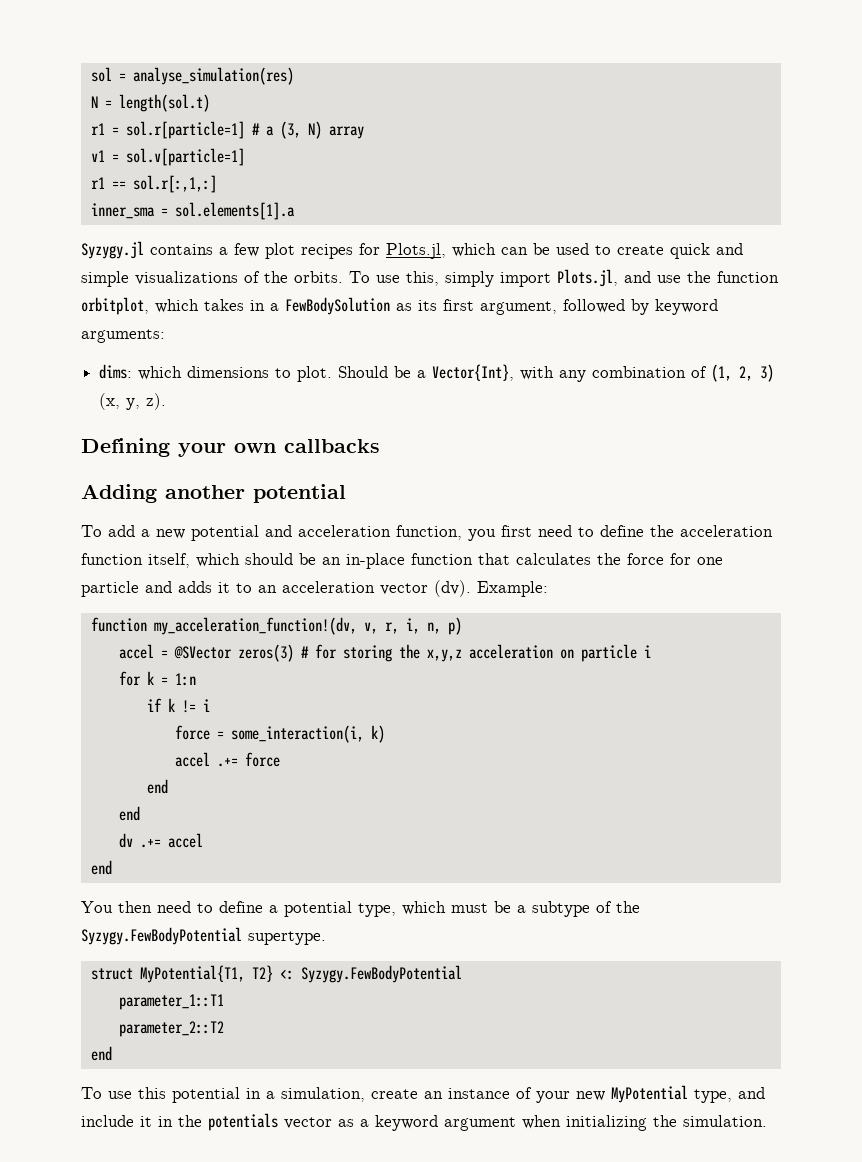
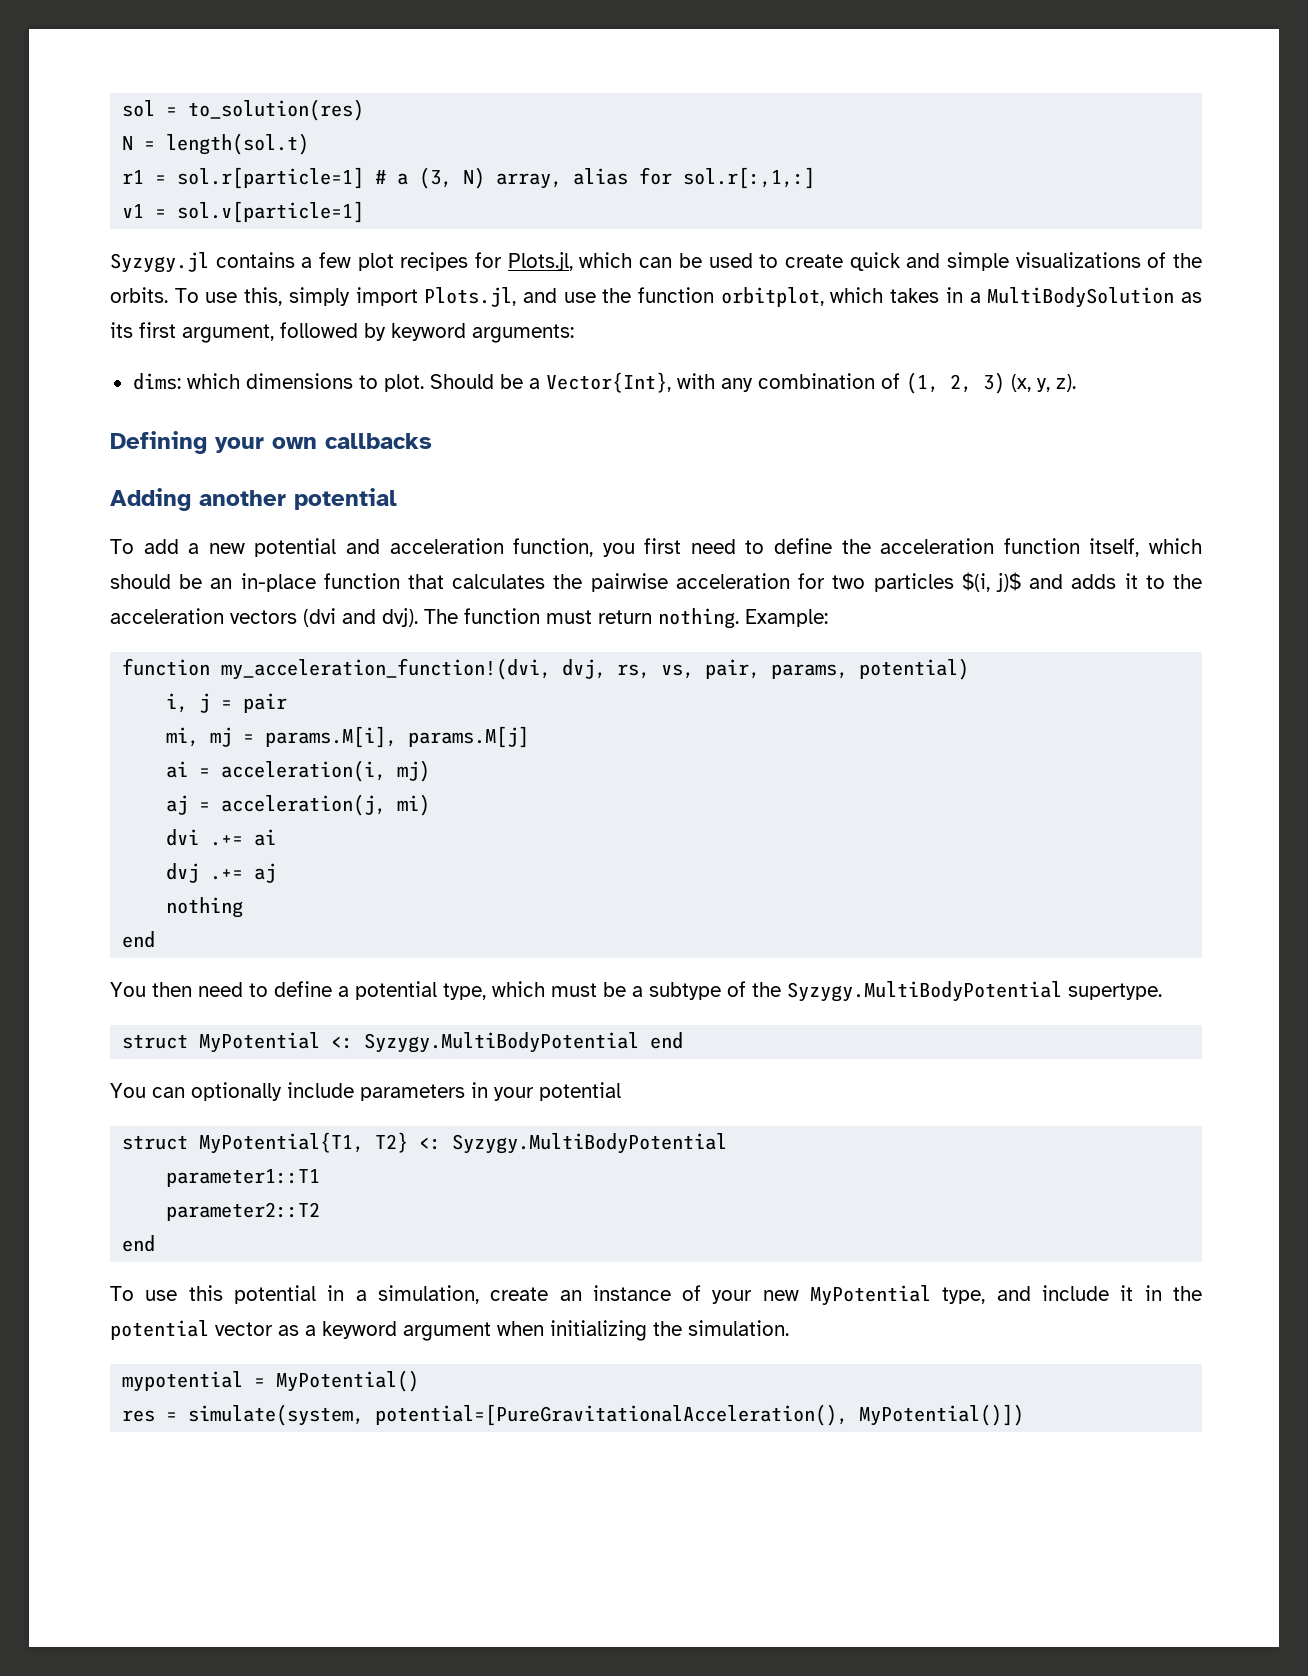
[132,67,294,85] analyse_simulation(res) -> [188,99,365,121] to_solution(res)
[328,126,364,139] array -> [496,167,816,189] array, alias for sol.r[:,1,:]
[90,175,217,193] [90,202,295,220] // r1 == sol.r[:,1,:] // inner_sma = sol.elements[1].a -> (365, 212) none
[285,297,390,315] FewBodySolution -> [987,287,1175,308] MultiBodySolution
[627,553,723,565] [81,580,548,597] [90,617,462,635] [118,644,651,662] [118,671,196,686] [146,698,210,713] [174,725,385,743] [174,752,280,767] [146,779,168,794] [118,806,140,821] [118,833,203,848] force for one particle and adds it to an acceleration vector (dv). Example: // function my_acceleration_function!(dv, v, r, i, n, p) // accel = @SVector zeros(3) # for storing the x,y,z acceleration on particle i // for k = 1:n // if k != i // force = some_interaction(i, k) // accel .+= force // end // end // dv .+= accel -> [590,572,1202,592] [110,608,828,629] [122,658,970,680] [166,693,288,713] [166,726,530,748] [166,760,431,782] [166,794,431,816] [166,829,277,846] [166,863,277,883] [166,897,244,918] pairwise acceleration for two particles $(i, j)$ and adds it to the acceleration vectors (dvi and dvj). The function must return nothing. Example: // function my_acceleration_function!(dvi, dvj, rs, vs, pair, params, potential) // i, j = pair // mi, mj = params.M[i], params.M[j] // ai = acceleration(i, mj) // aj = acceleration(j, mi) // dvi .+= ai // dvj .+= aj // nothing
[81,927,242,945] Syzygy.FewBodyPotential -> [787,981,1062,1002] Syzygy.MultiBodyPotential
(326, 938) none -> [122,1032,684,1053] [110,1082,621,1101] // struct MyPotential <: Syzygy.MultiBodyPotential end // You can optionally include parameters in your potential
[300,965,462,983] [118,994,224,1010] [118,1021,224,1037] Syzygy.FewBodyPotential // parameter_1::T1 // parameter_2::T2 -> [452,1133,728,1154] [166,1169,321,1187] [166,1202,321,1221] Syzygy.MultiBodyPotential // parameter1::T1 // parameter2::T2
[208,1113,278,1131] potentials -> [110,1320,209,1340] potential
(767, 1121) none -> [122,1370,420,1392] [122,1404,1025,1426] // mypotential = MyPotential() // res = simulate(system, potential=[PureGravitationalAcceleration(), MyPotential()])

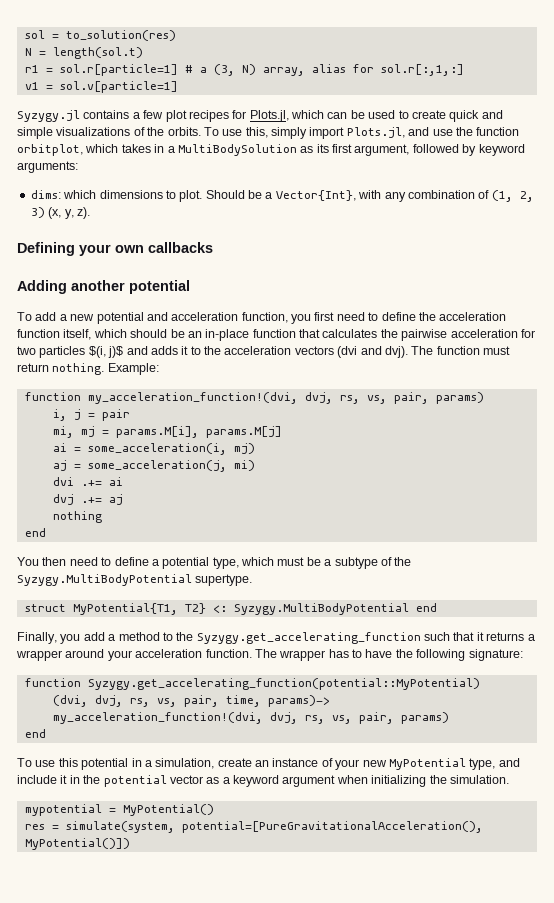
[771,658,970,680] params, potential) -> [435,392,484,404] params)
[221,760,387,782] acceleration(i, -> [87,443,227,455] some_acceleration(i,
[221,794,387,816] acceleration(j, -> [87,460,227,472] some_acceleration(j,
[199,1032,321,1053] MyPotential -> [72,603,206,615] MyPotential{T1, T2}
[110,1082,621,1101] [122,1132,728,1154] [166,1169,321,1187] [166,1202,321,1221] You can optionally include parameters in your potential // struct MyPotential{T1, T2} <: Syzygy.MultiBodyPotential // parameter1::T1 // parameter2::T2 -> [17,632,535,644] [16,649,523,661] [24,678,480,690] [52,695,330,707] [52,712,449,724] Finally, you add a method to the Syzygy.get_accelerating_function such that it returns a wrapper around your acceleration function. The wrapper has to have the following signature: // function Syzygy.get_accelerating_function(potential::MyPotential) // (dvi, dvj, rs, vs, pair, time, params)-> my_acceleration_function!(dvi, dvj, rs, vs, pair, params)

